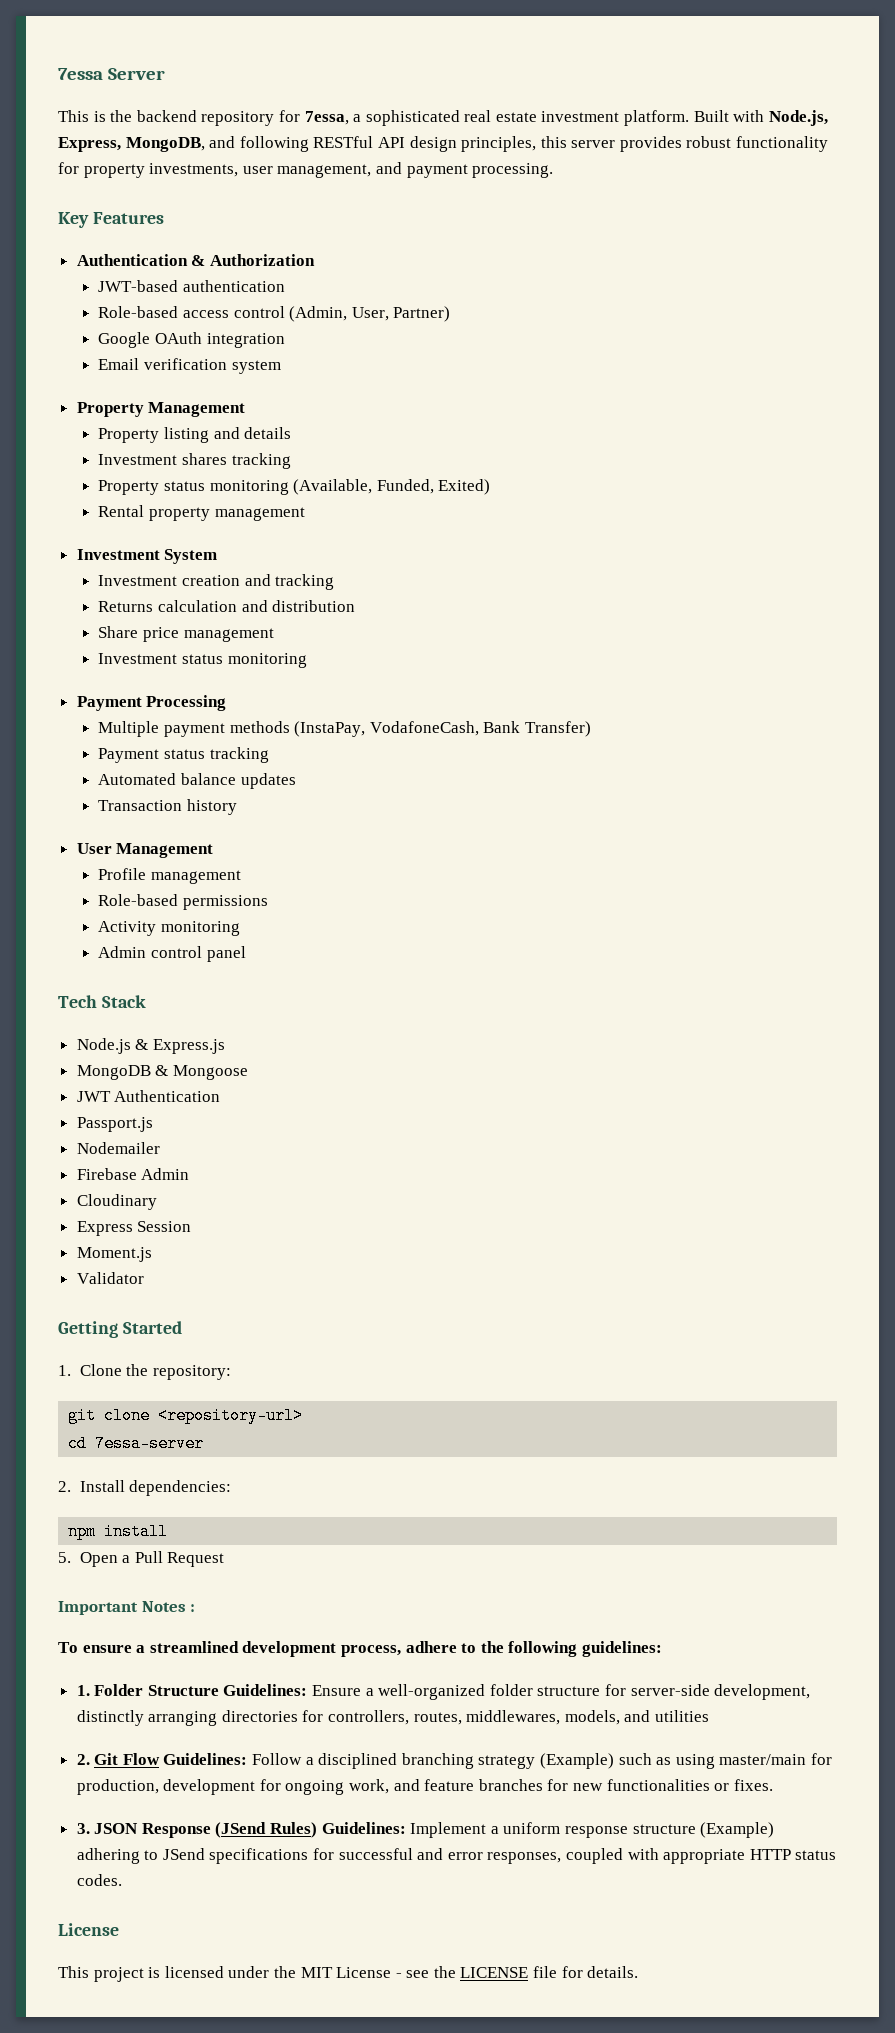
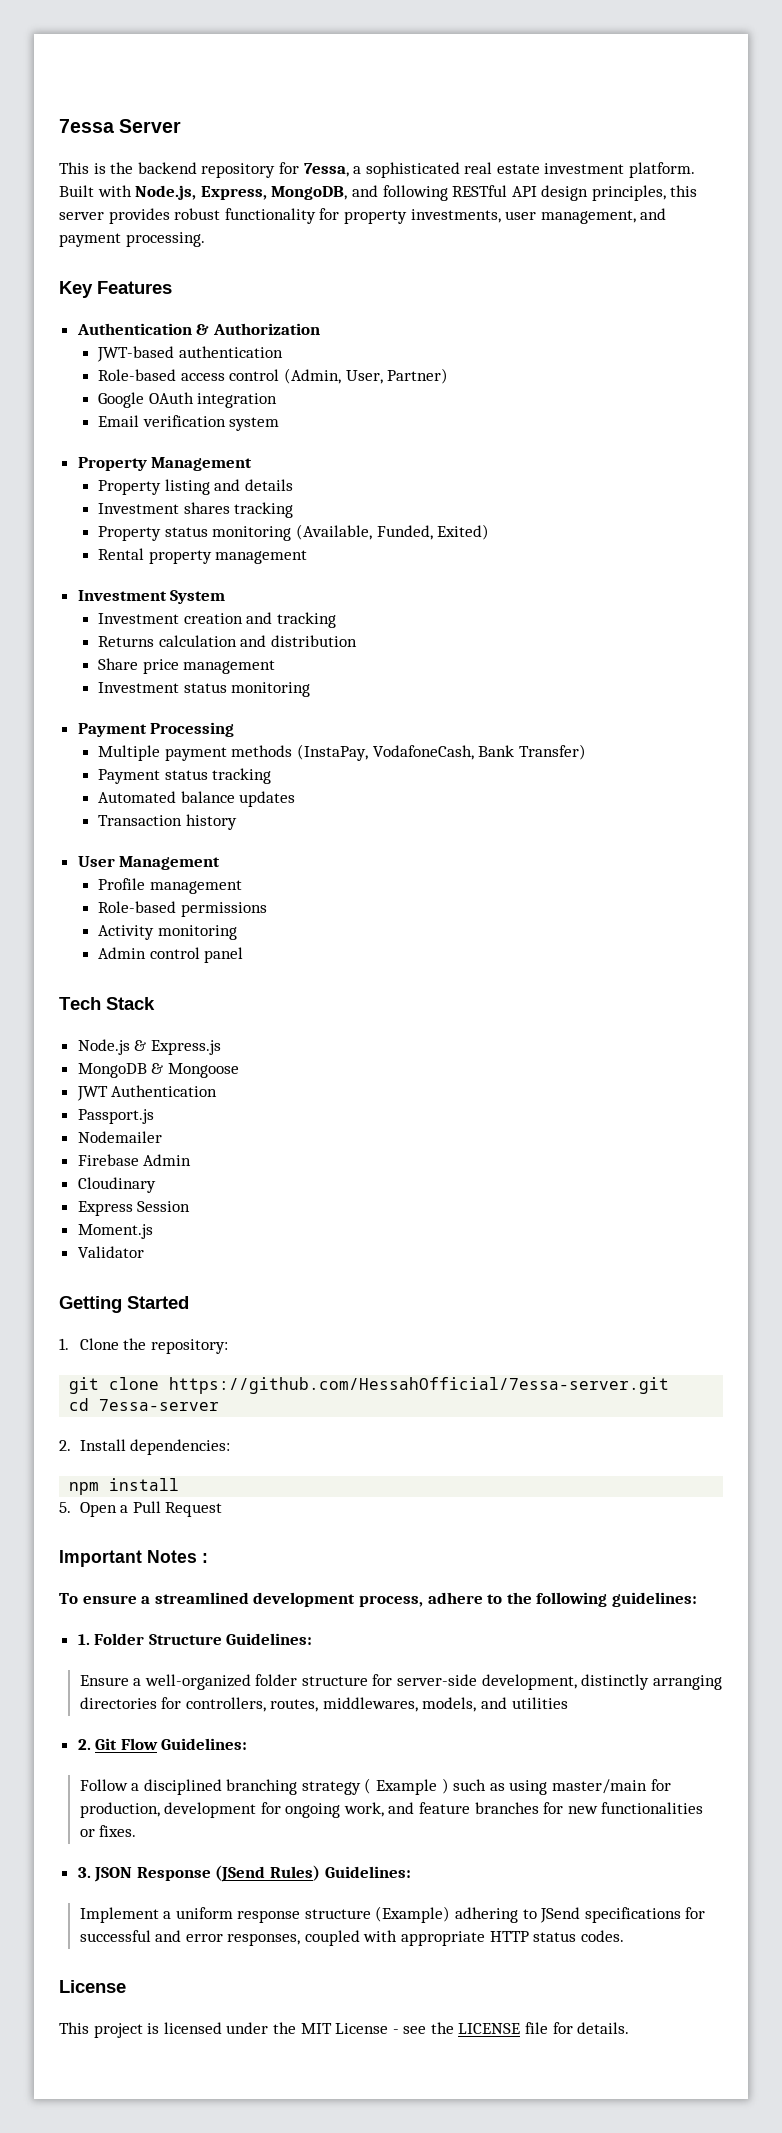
[158,1407,304,1424] <repository-url> -> [169,1377,670,1394] https://github.com/HessahOfficial/7essa-server.git
(308, 1690) none -> (313, 1639) //
(248, 1759) none -> (248, 1744) //
[540,1753,615,1769] (Example) -> [364,1778,449,1795] ( Example )
(406, 1828) none -> (411, 1872) //

